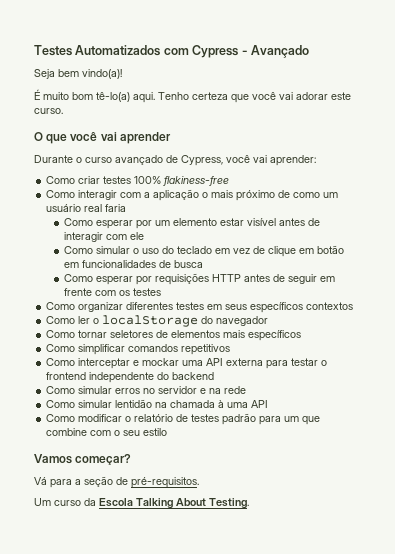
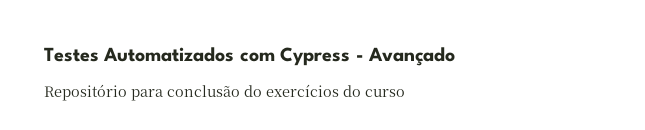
[34,69,122,79] [34,89,351,103] [34,108,63,114] [34,132,171,144] [34,155,316,166] [46,176,230,186] [46,189,339,201] [46,204,127,212] [63,218,320,229] [63,232,144,242] [63,245,344,257] [63,260,203,268] [63,273,335,285] [63,288,161,296] [46,302,354,313] [46,315,269,327] [46,330,302,341] [46,344,231,355] [46,358,328,369] [46,372,215,383] [46,386,247,394] [46,399,269,408] [46,413,321,425] [46,428,168,436] [34,454,132,465] [34,476,199,488] [34,498,249,509] Seja bem vindo(a)! // É muito bom tê-lo(a) aqui. Tenho certeza que você vai adorar este curso. // O que você vai aprender // Durante o curso avançado de Cypress, você vai aprender: // Como criar testes 100% flakiness-free // Como interagir com a aplicação o mais próximo de como um usuário real faria // Como esperar por um elemento estar visível antes de interagir com ele // Como simular o uso do teclado em vez de clique em botão em funcionalidades de busca // Como esperar por requisições HTTP antes de seguir em frente com os testes // Como organizar diferentes testes em seus específicos contextos // Como ler o localStorage do navegador // Como tornar seletores de elementos mais específicos // Como simplificar comandos repetitivos // Como interceptar e mockar uma API externa para testar o frontend independente do backend // Como simular erros no servidor e na rede // Como simular lentidão na chamada à uma API // Como modificar o relatório de testes padrão para um que combine com o seu estilo // Vamos começar? // Vá para a seção de pré-requisitos. // Um curso da Escola Talking About Testing. -> [44,84,405,101] Repositório para conclusão do exercícios do curso

